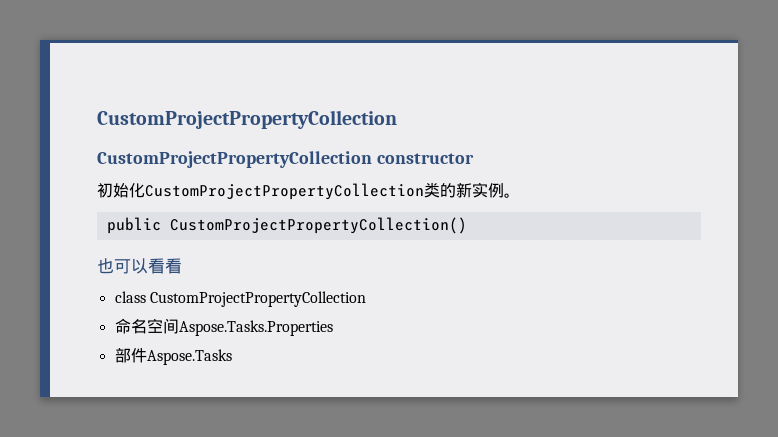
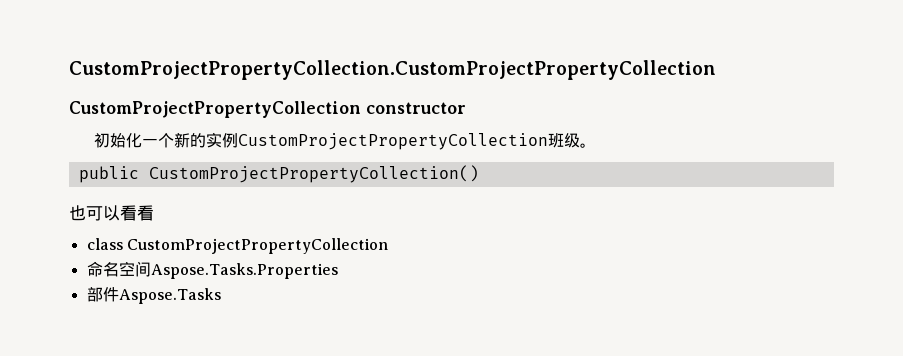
[97,110,397,129] CustomProjectPropertyCollection -> [69,60,716,80] CustomProjectPropertyCollection.CustomProjectPropertyCollection
[145,182,504,200] CustomProjectPropertyCollection类的新实例 -> [141,132,580,150] 一个新的实例CustomProjectPropertyCollection班级

